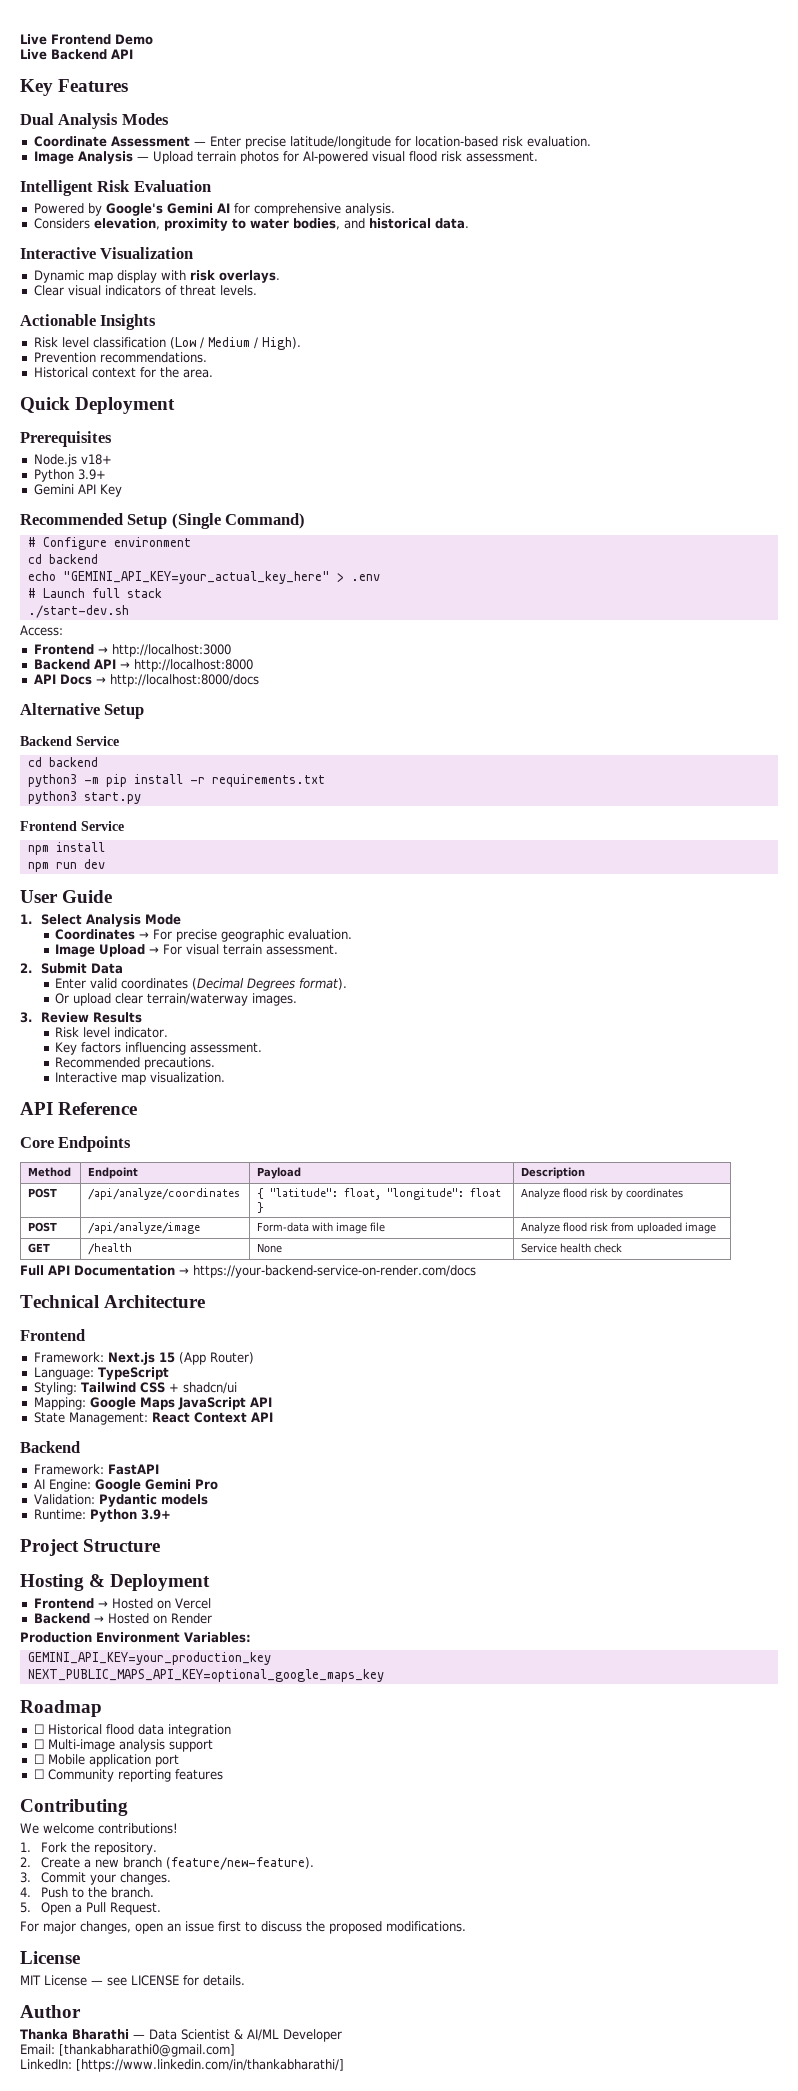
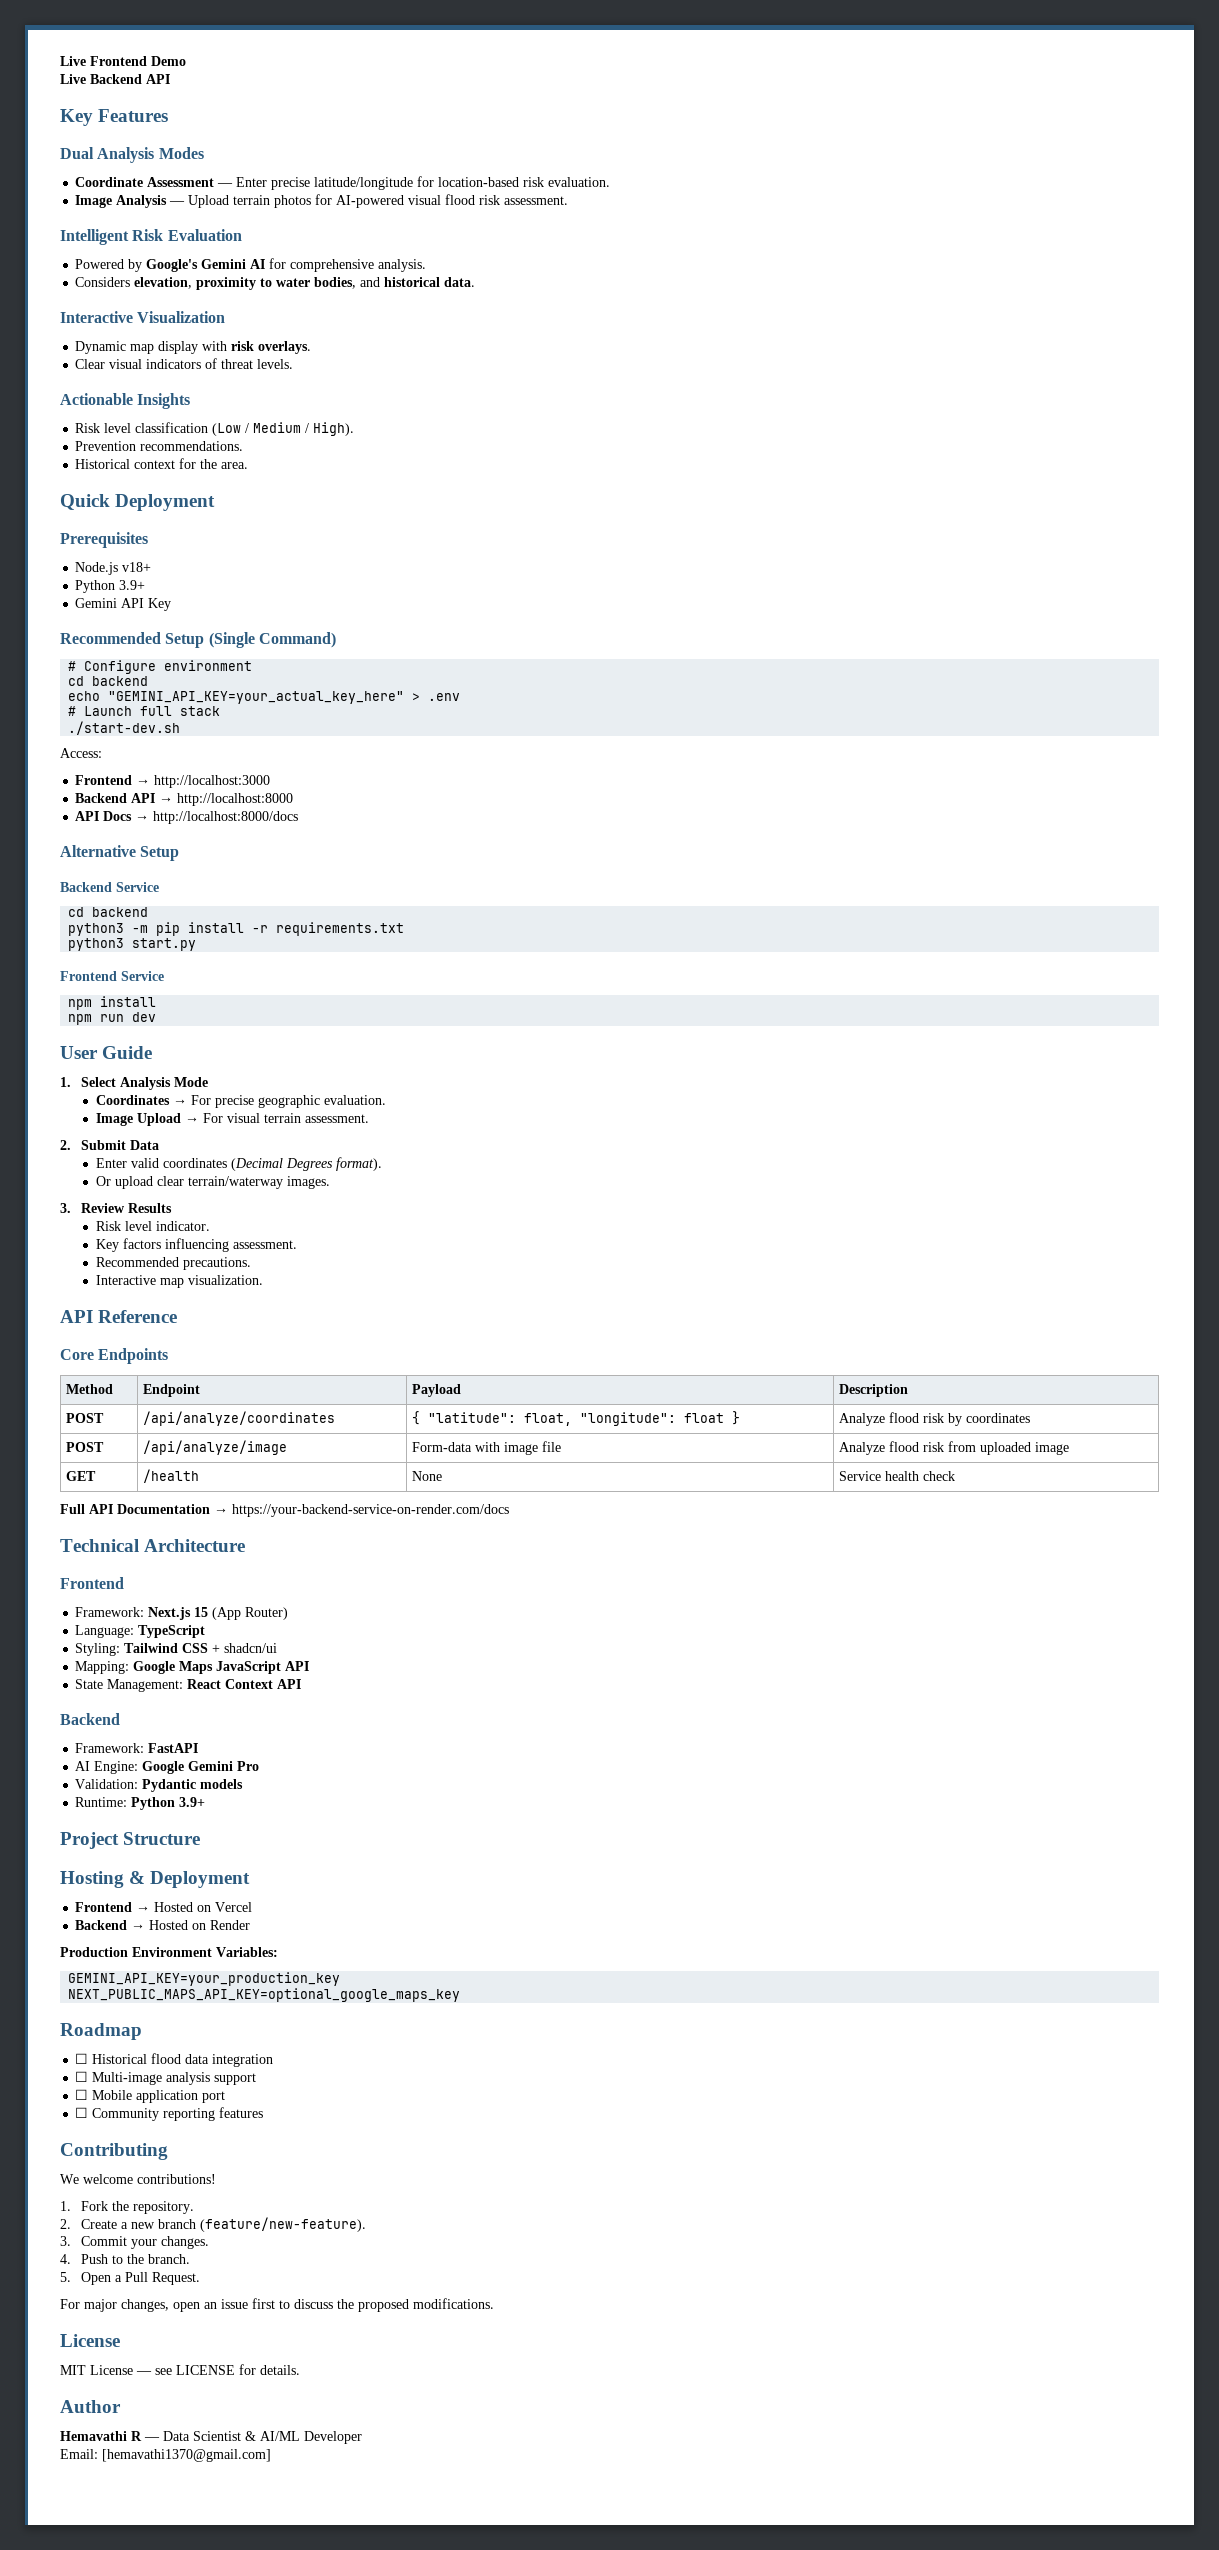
[20,2029,129,2040] Thanka Bharathi -> [60,2431,142,2441] Hemavathi R
[59,2044,235,2057] [20,2059,344,2072] [thankabharathi0@gmail.com] // LinkedIn: [https://www.linkedin.com/in/thankabharathi/] -> [102,2449,271,2462] [hemavathi1370@gmail.com]

